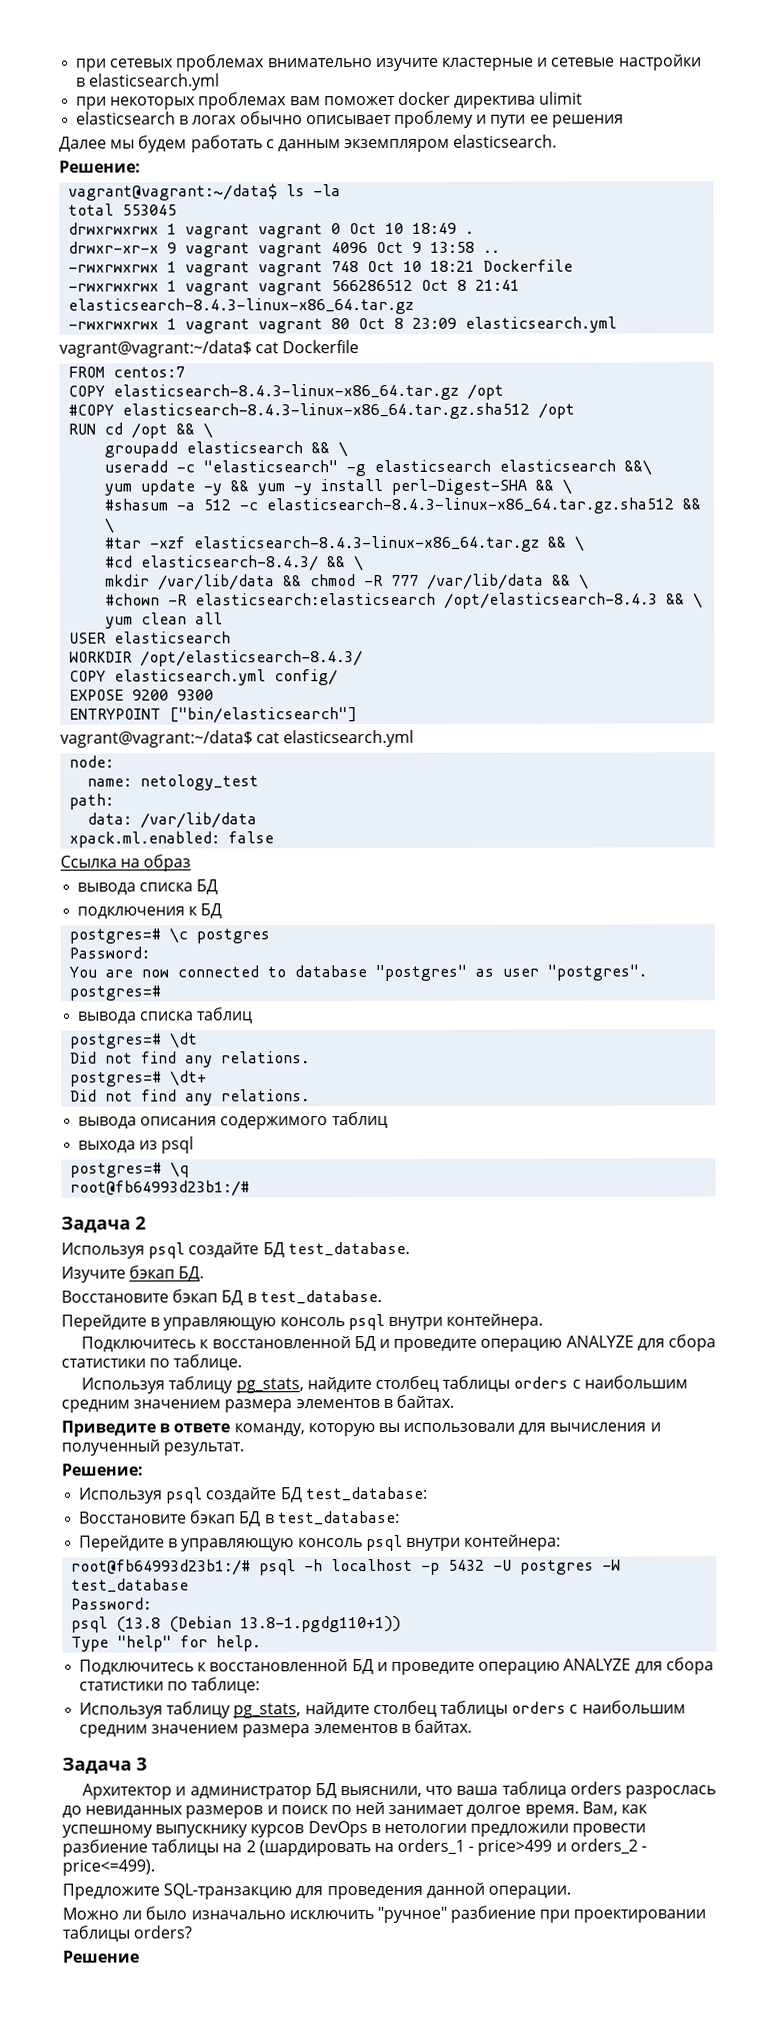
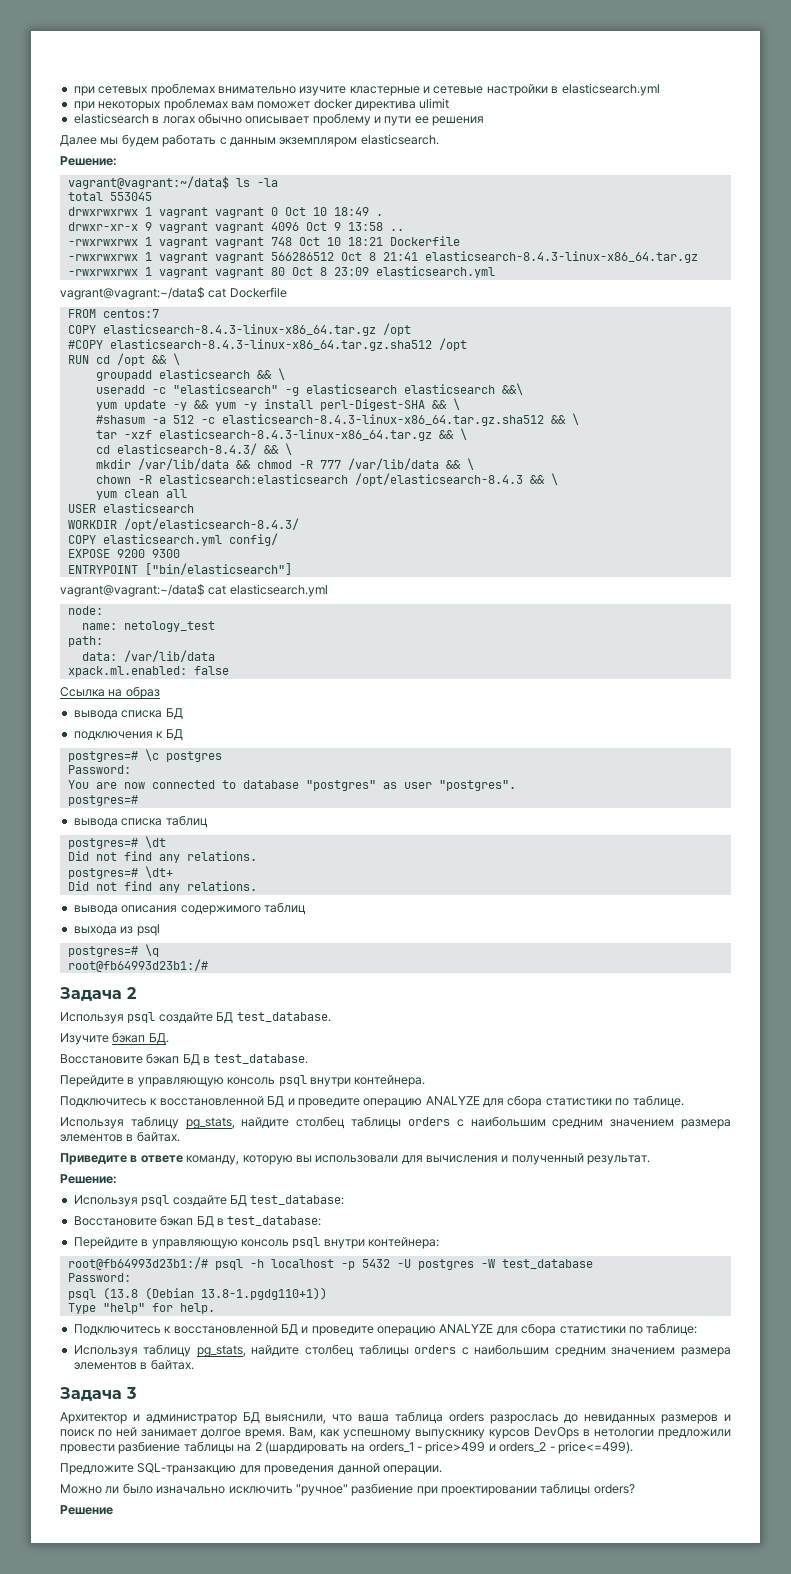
[105,537,143,549] #tar -> [95,430,117,439] tar
[105,555,134,568] #cd -> [95,445,110,454] cd
[105,593,161,606] #chown -> [95,475,131,484] chown

